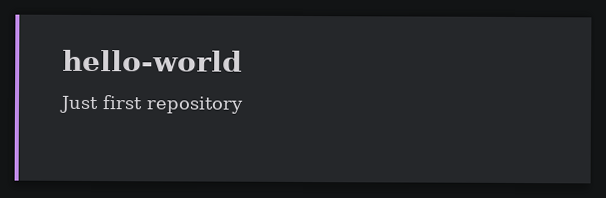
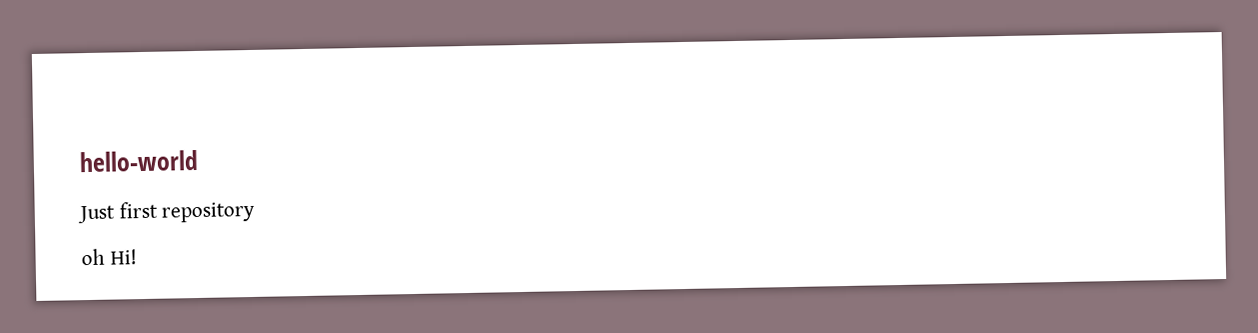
(244, 105) none -> [81,248,137,266] // oh Hi!

